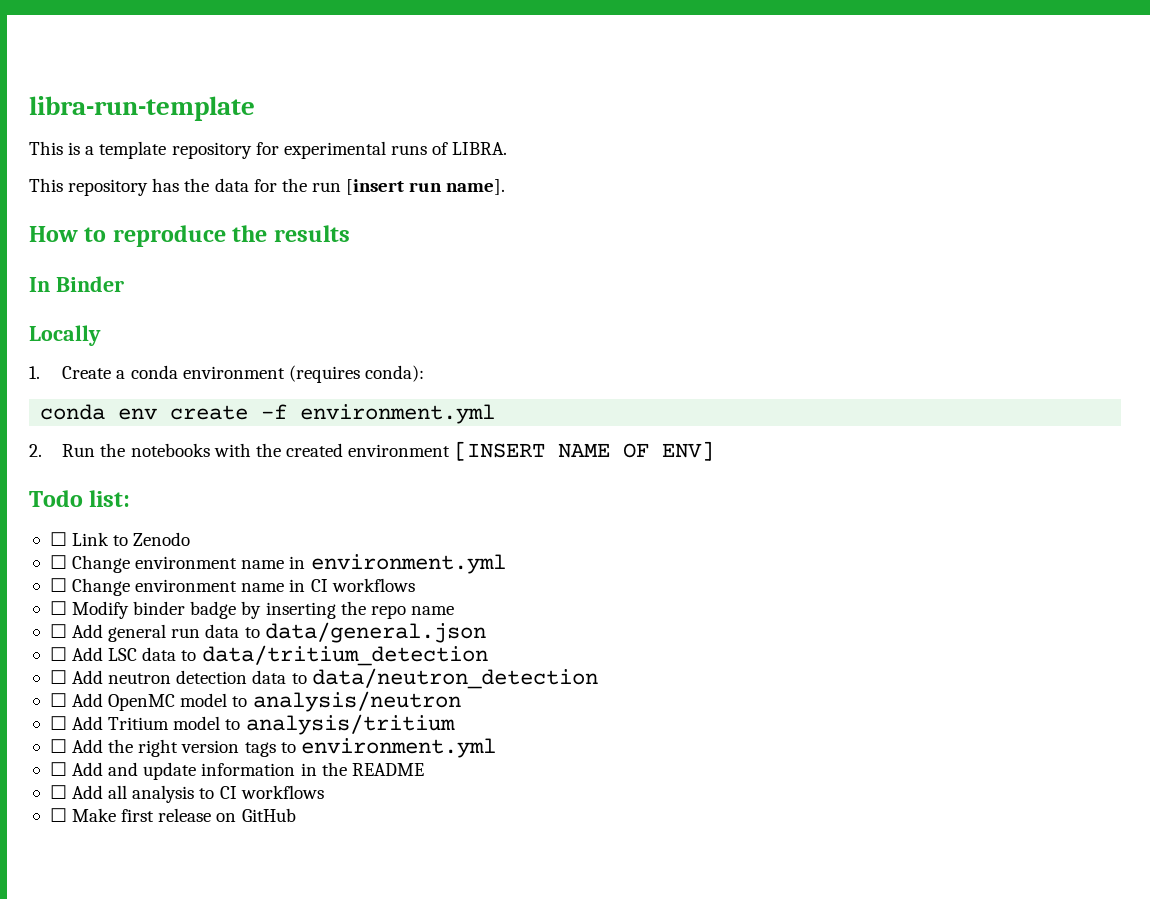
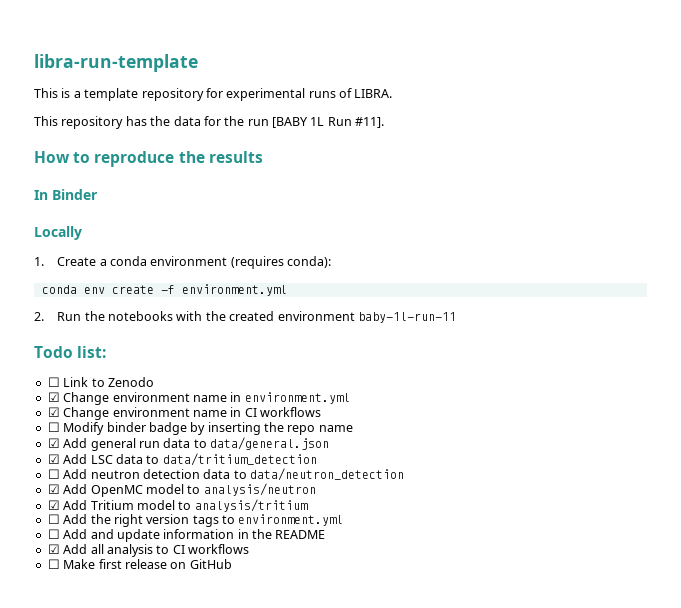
[346,179,506,195] [insert run name]. -> [272,117,385,128] [BABY 1L Run #11].
[454,441,715,461] [INSERT NAME OF ENV] -> [357,312,456,323] baby-1l-run-11
[49,555,67,569] ☐ -> [47,392,60,402] ☑
[49,578,67,592] ☐ -> [47,407,60,417] ☑
[49,624,67,638] ☐ -> [47,438,60,448] ☑
[49,647,67,661] ☐ -> [47,454,60,464] ☑
[49,693,67,707] ☐ -> [47,484,60,494] ☑
[49,716,67,730] ☐ -> [47,500,60,510] ☑
[49,785,67,799] ☐ -> [47,544,60,554] ☑

